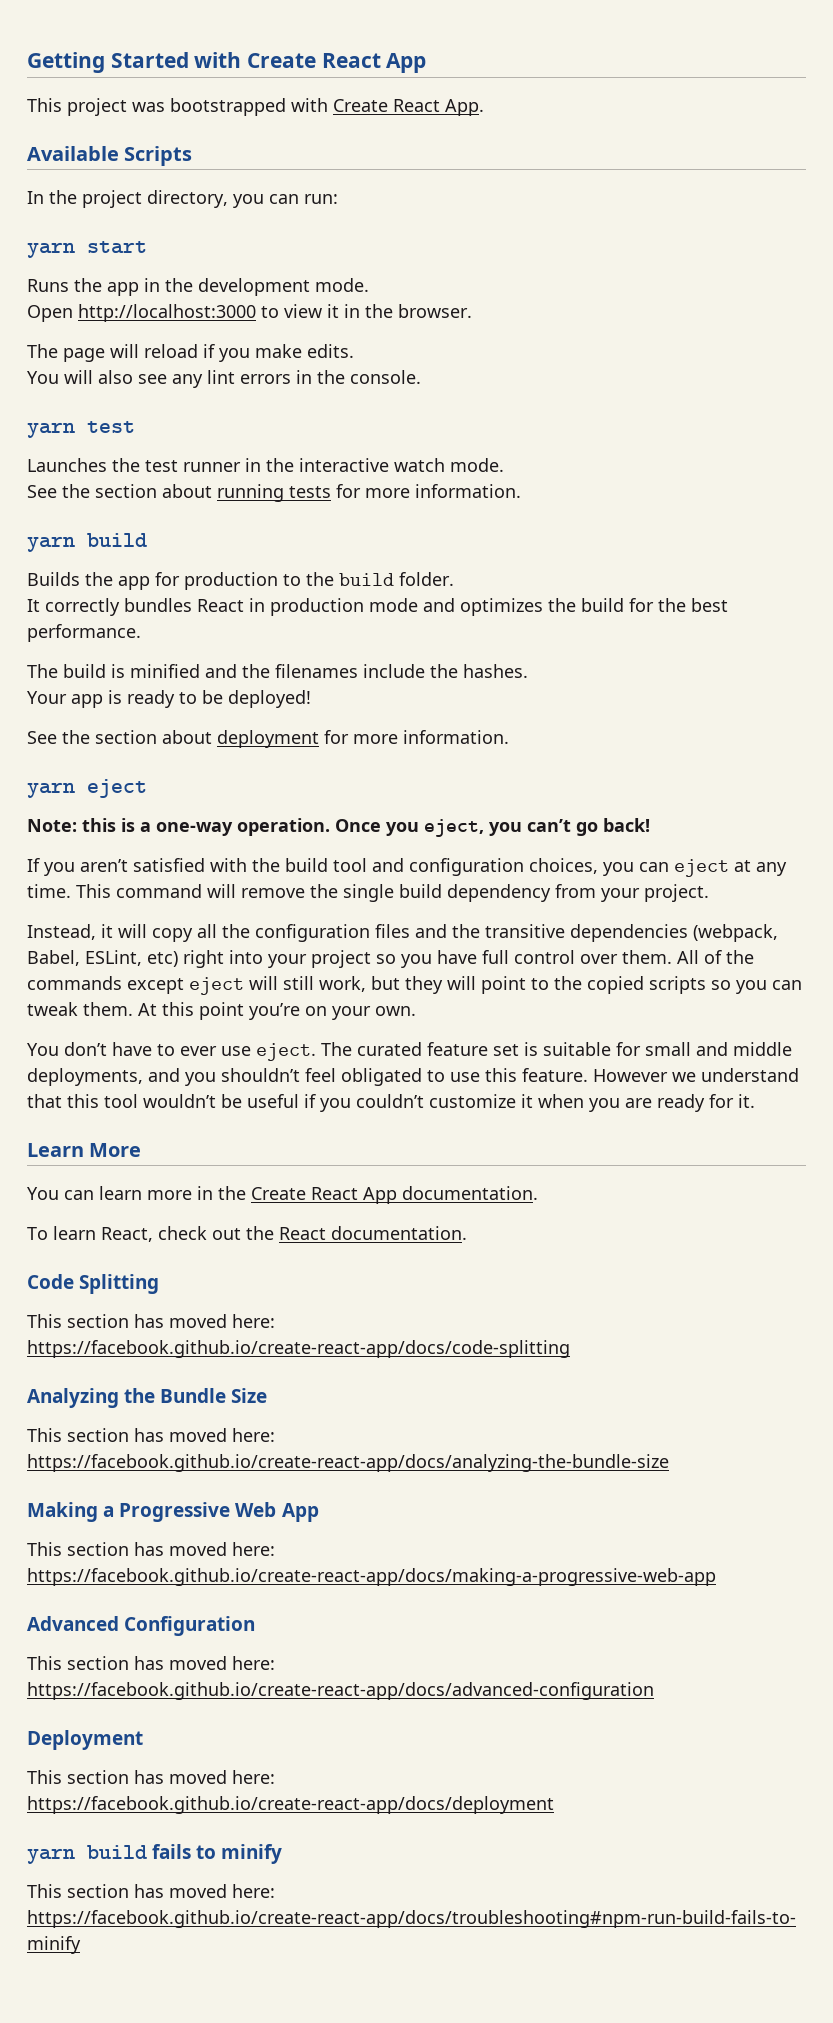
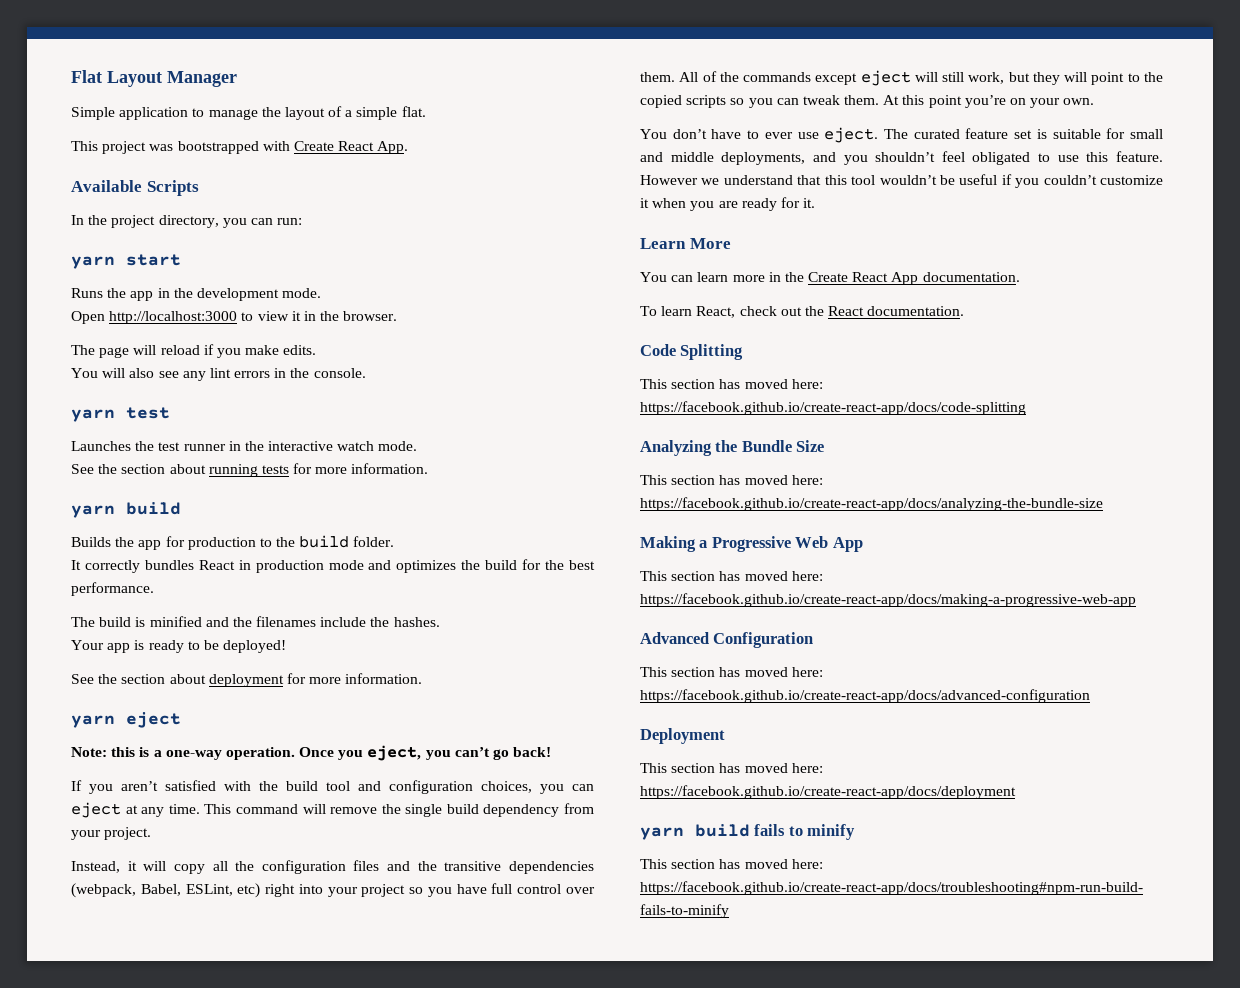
[27,52,427,73] Getting Started with Create React App -> [71,70,237,87] [71,106,426,120] Flat Layout Manager // Simple application to manage the layout of a simple flat.

